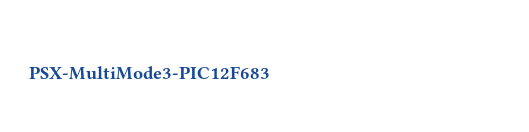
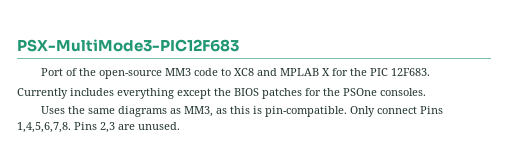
(270, 73) none -> [41,68,431,79] [17,88,426,99] [41,106,444,117] [17,122,180,133] // Port of the open-source MM3 code to XC8 and MPLAB X for the PIC 12F683. // Currently includes everything except the BIOS patches for the PSOne consoles. // Uses the same diagrams as MM3, as this is pin-compatible. Only connect Pins 1,4,5,6,7,8. Pins 2,3 are unused.

